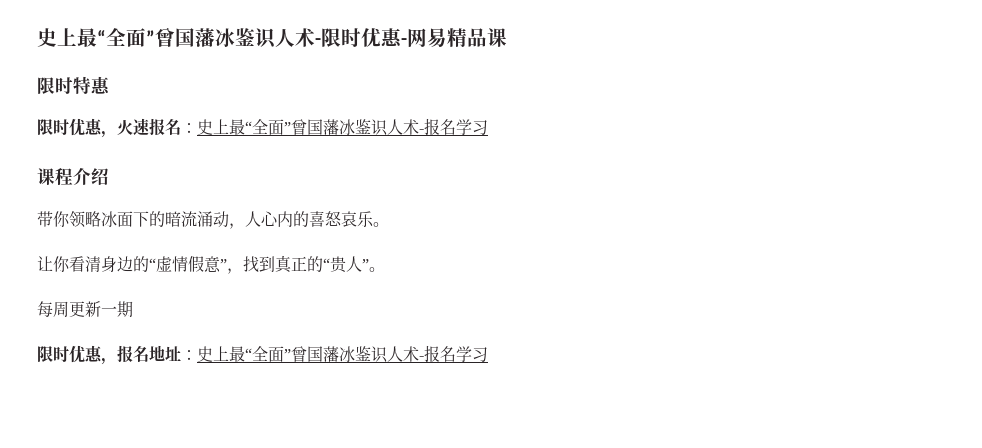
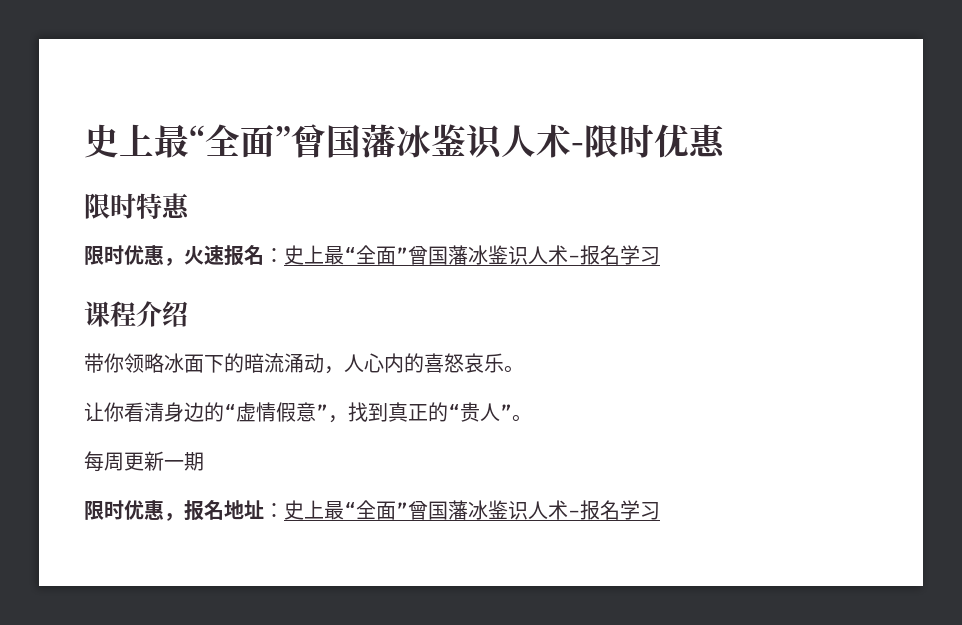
[401,28,507,48] -网易精品课 -> (727, 141) none

